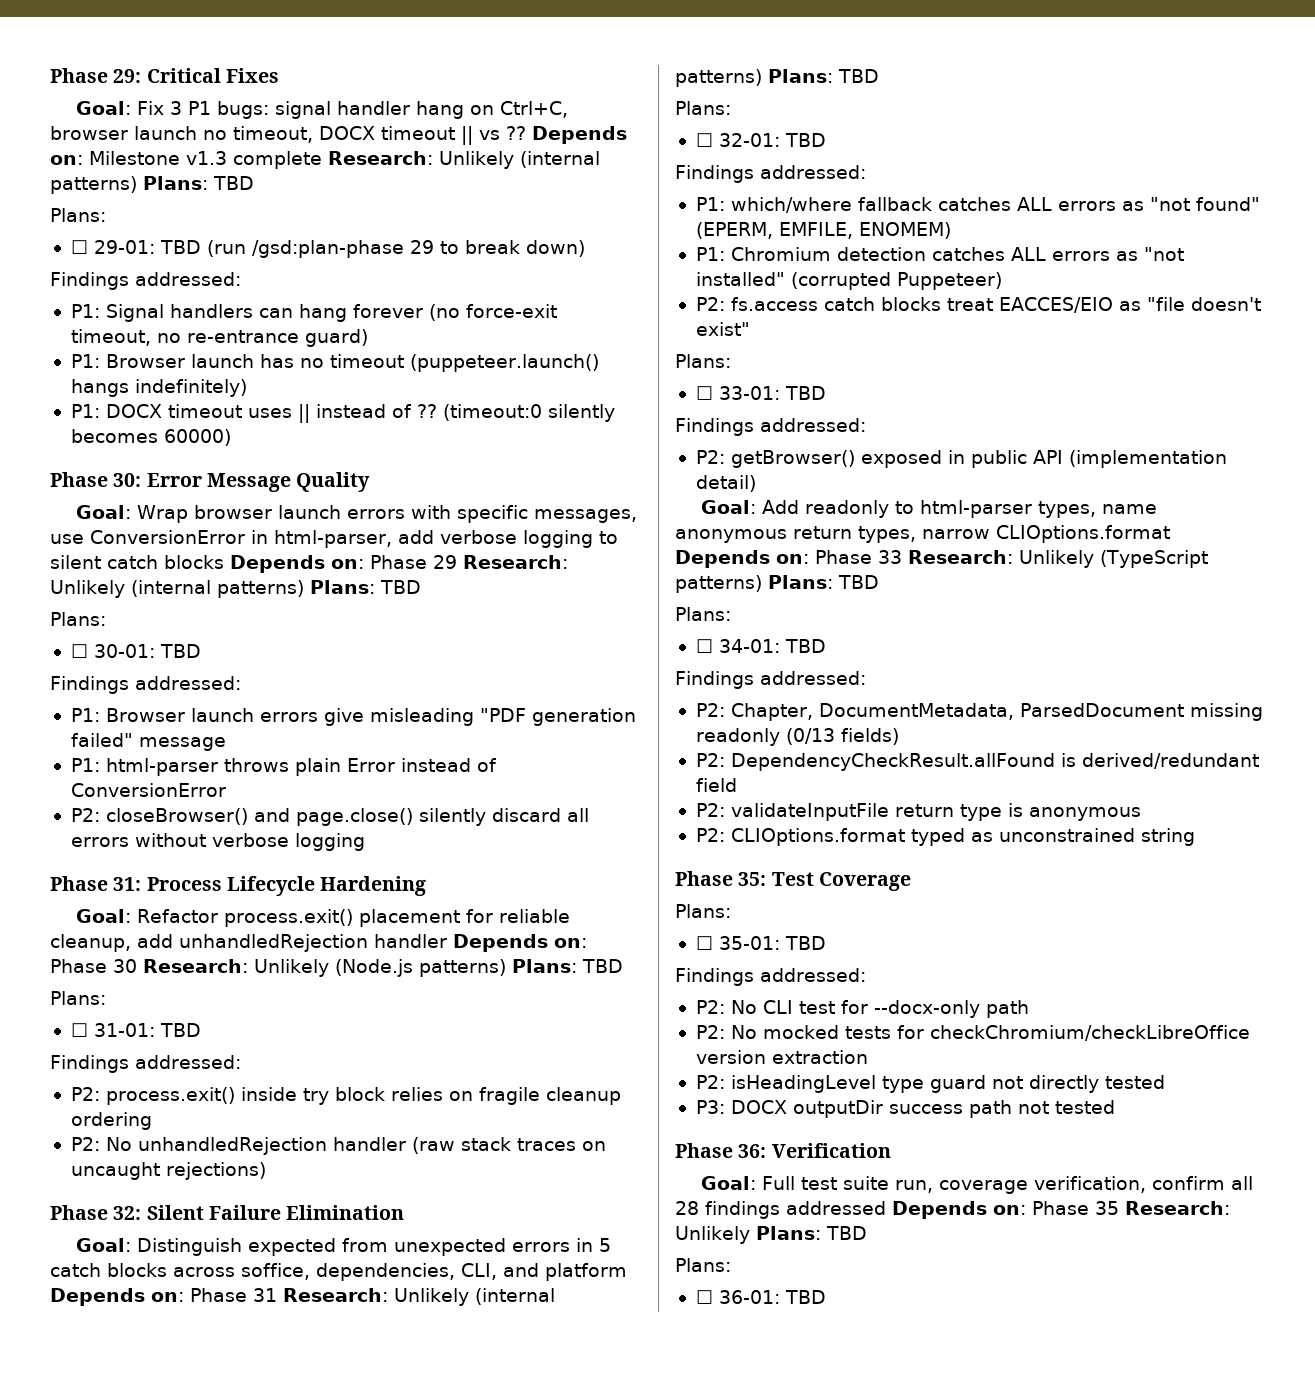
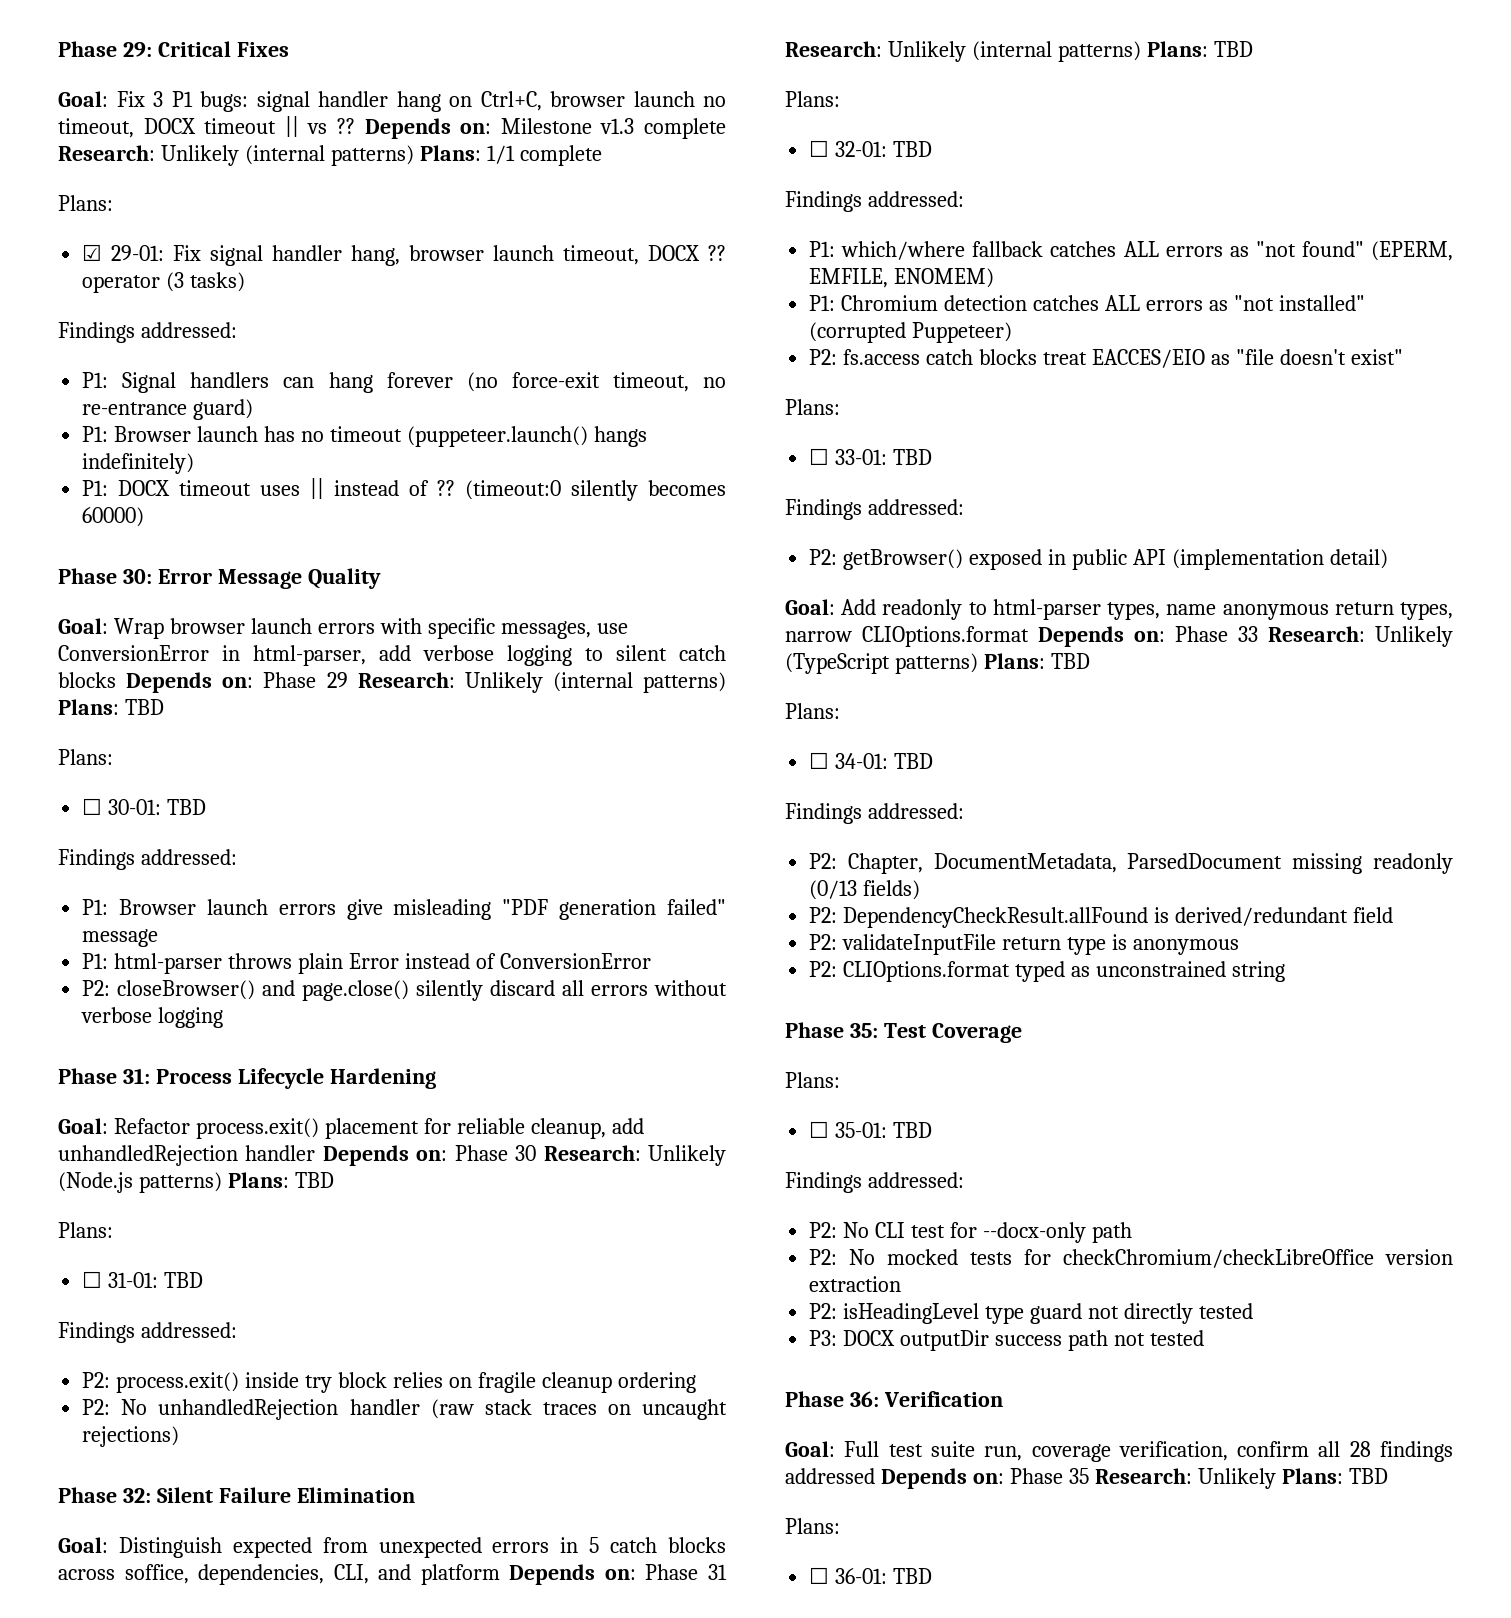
[213,176,254,190] [50,208,106,222] [70,240,585,258] TBD // Plans: // ☐ 29-01: TBD (run /gsd:plan-phase 29 to break down) -> [486,145,602,166] [58,195,113,211] [82,244,727,266] [82,272,246,293] 1/1 complete // Plans: // ☑ 29-01: Fix signal handler hang, browser launch timeout, DOCX ?? operator (3 tasks)

